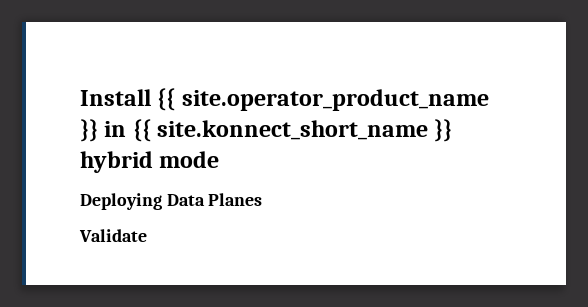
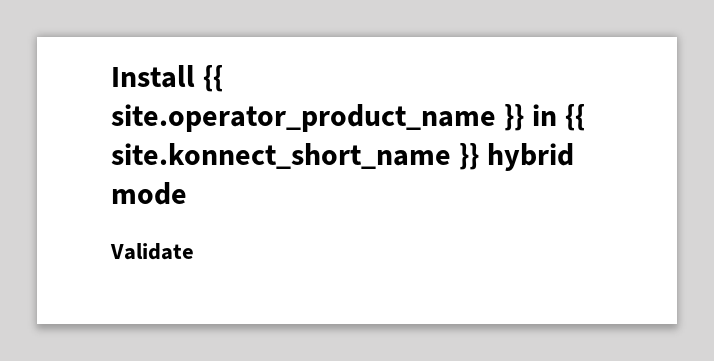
[80,193,263,210] // Deploying Data Planes -> (187, 193) none

